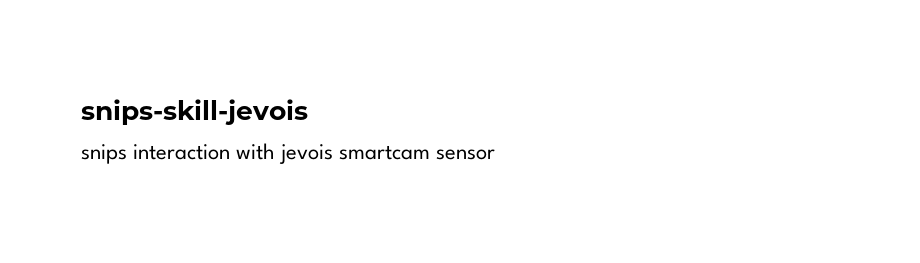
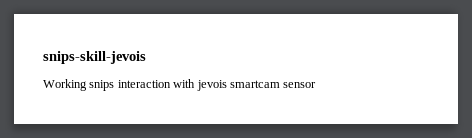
(308, 112) none -> [43,79,87,91] Working

